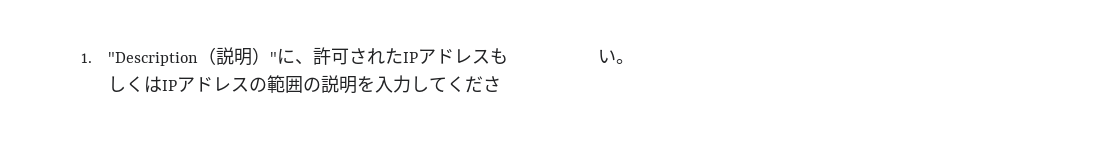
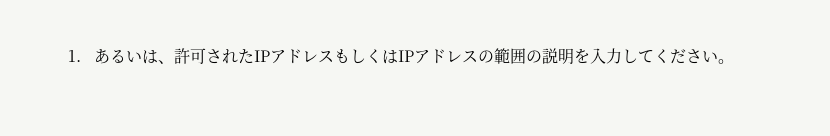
[107,47,295,66] "Description（説明）"に -> [93,49,158,64] あるいは

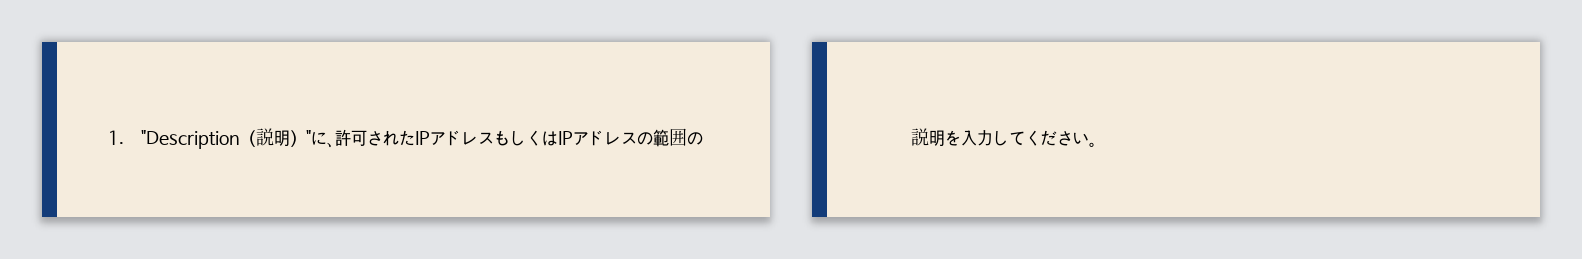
[93,49,158,64] あるいは -> [140,128,327,149] "Description（説明）"に

